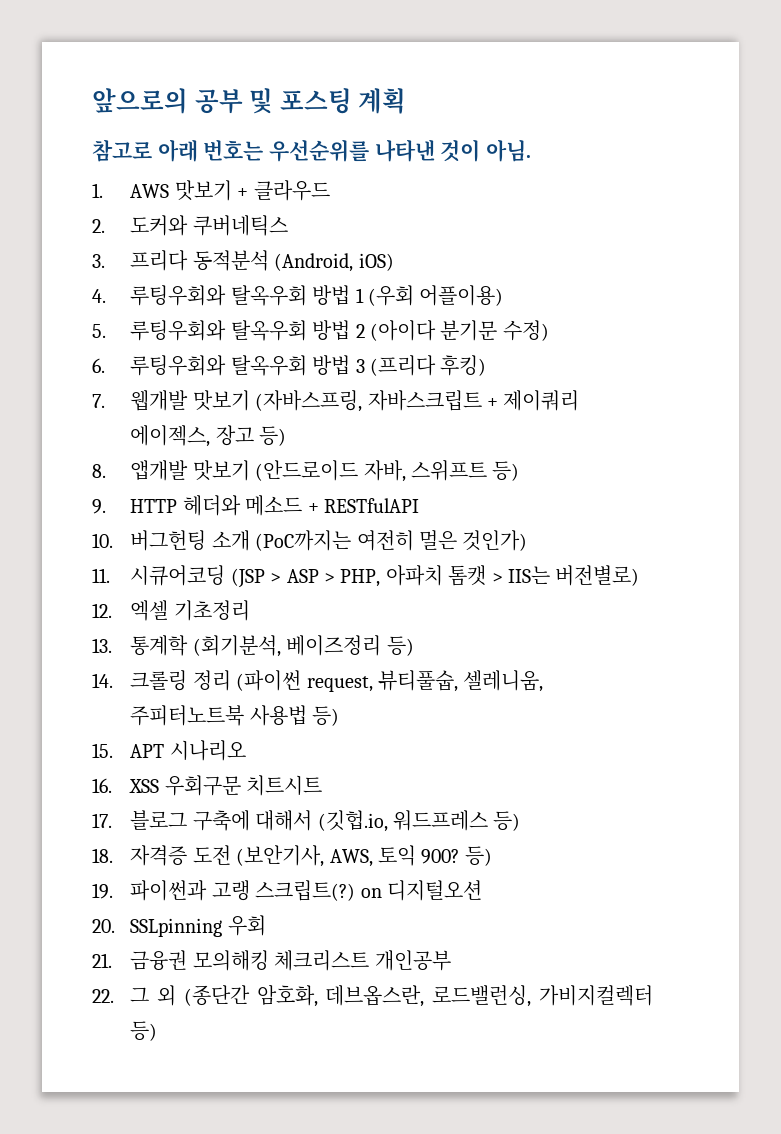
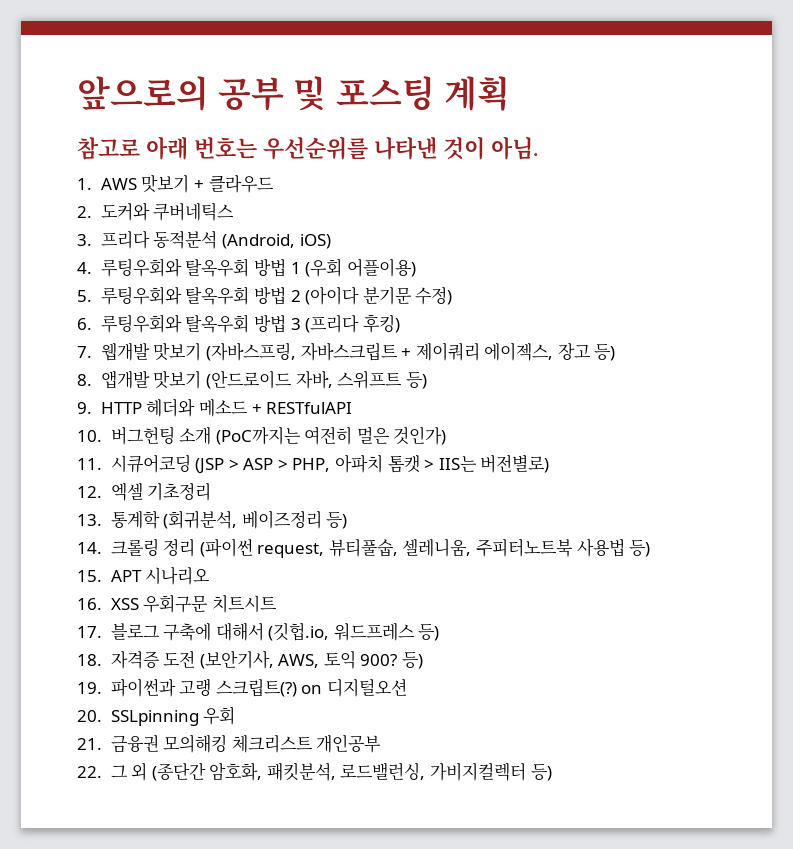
[192,635,281,657] (회기분석, -> [163,510,238,529] (회귀분석,
[325,985,425,1007] 데브옵스란, -> [266,762,336,781] 패킷분석,

